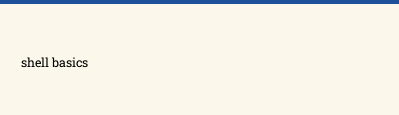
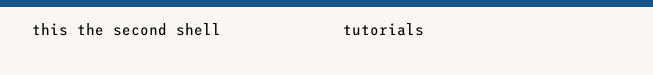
[21,57,89,68] shell basics -> [32,23,424,36] this the second shell tutorials

